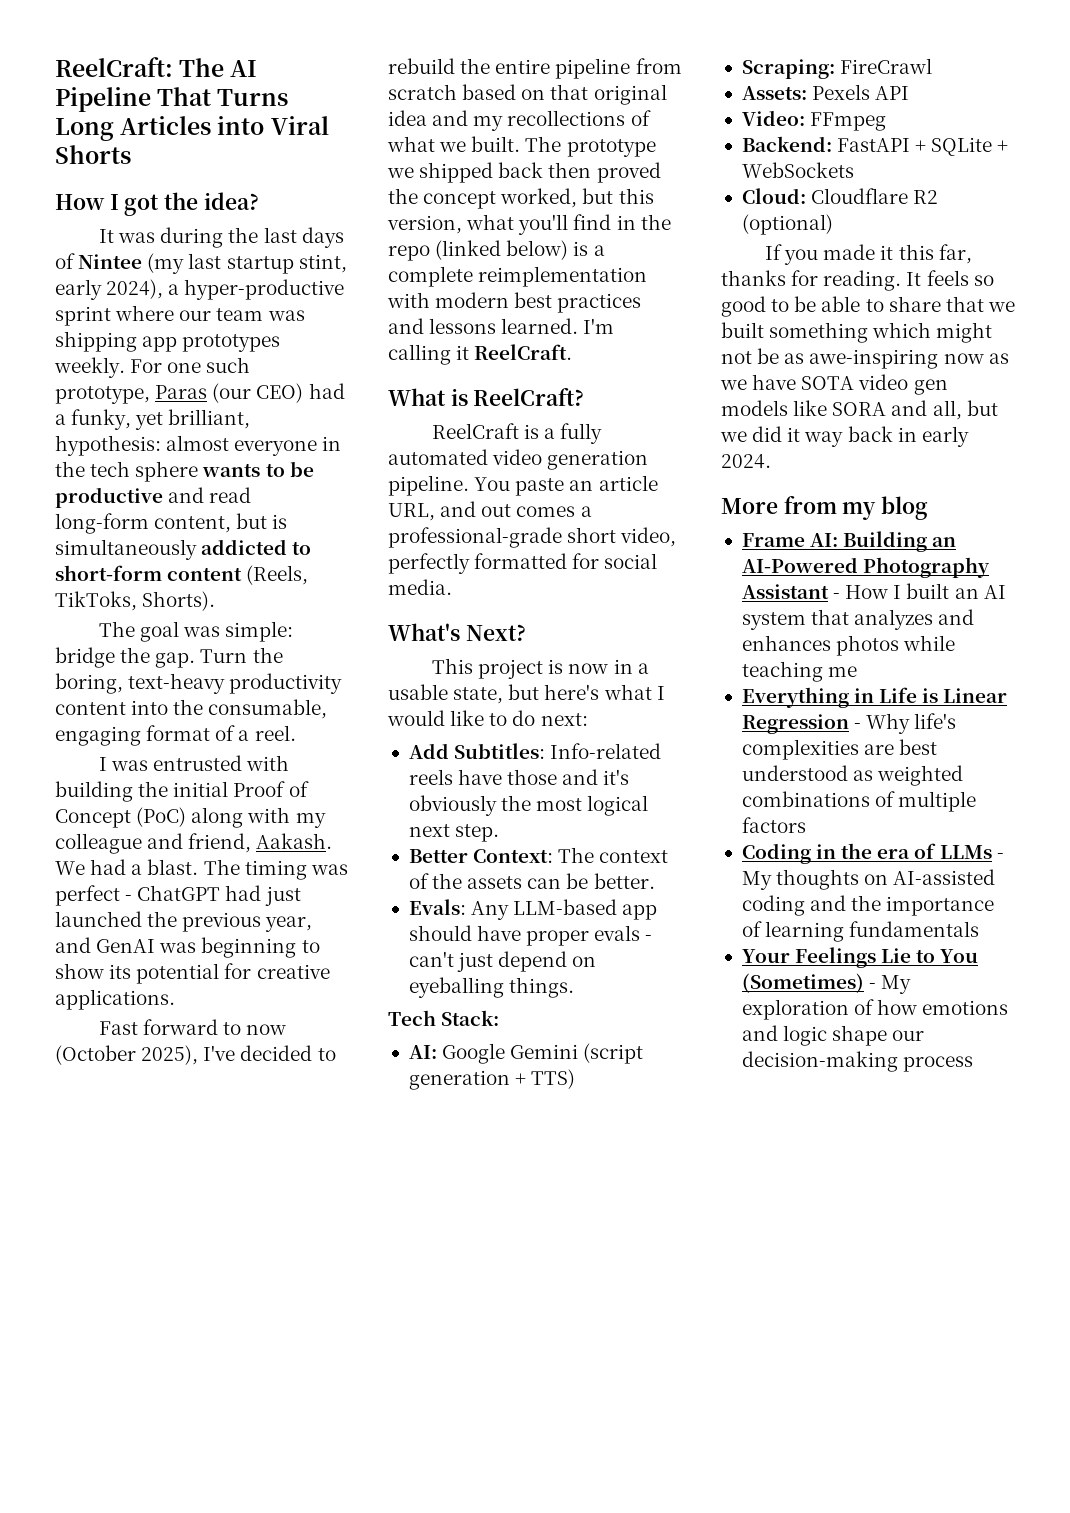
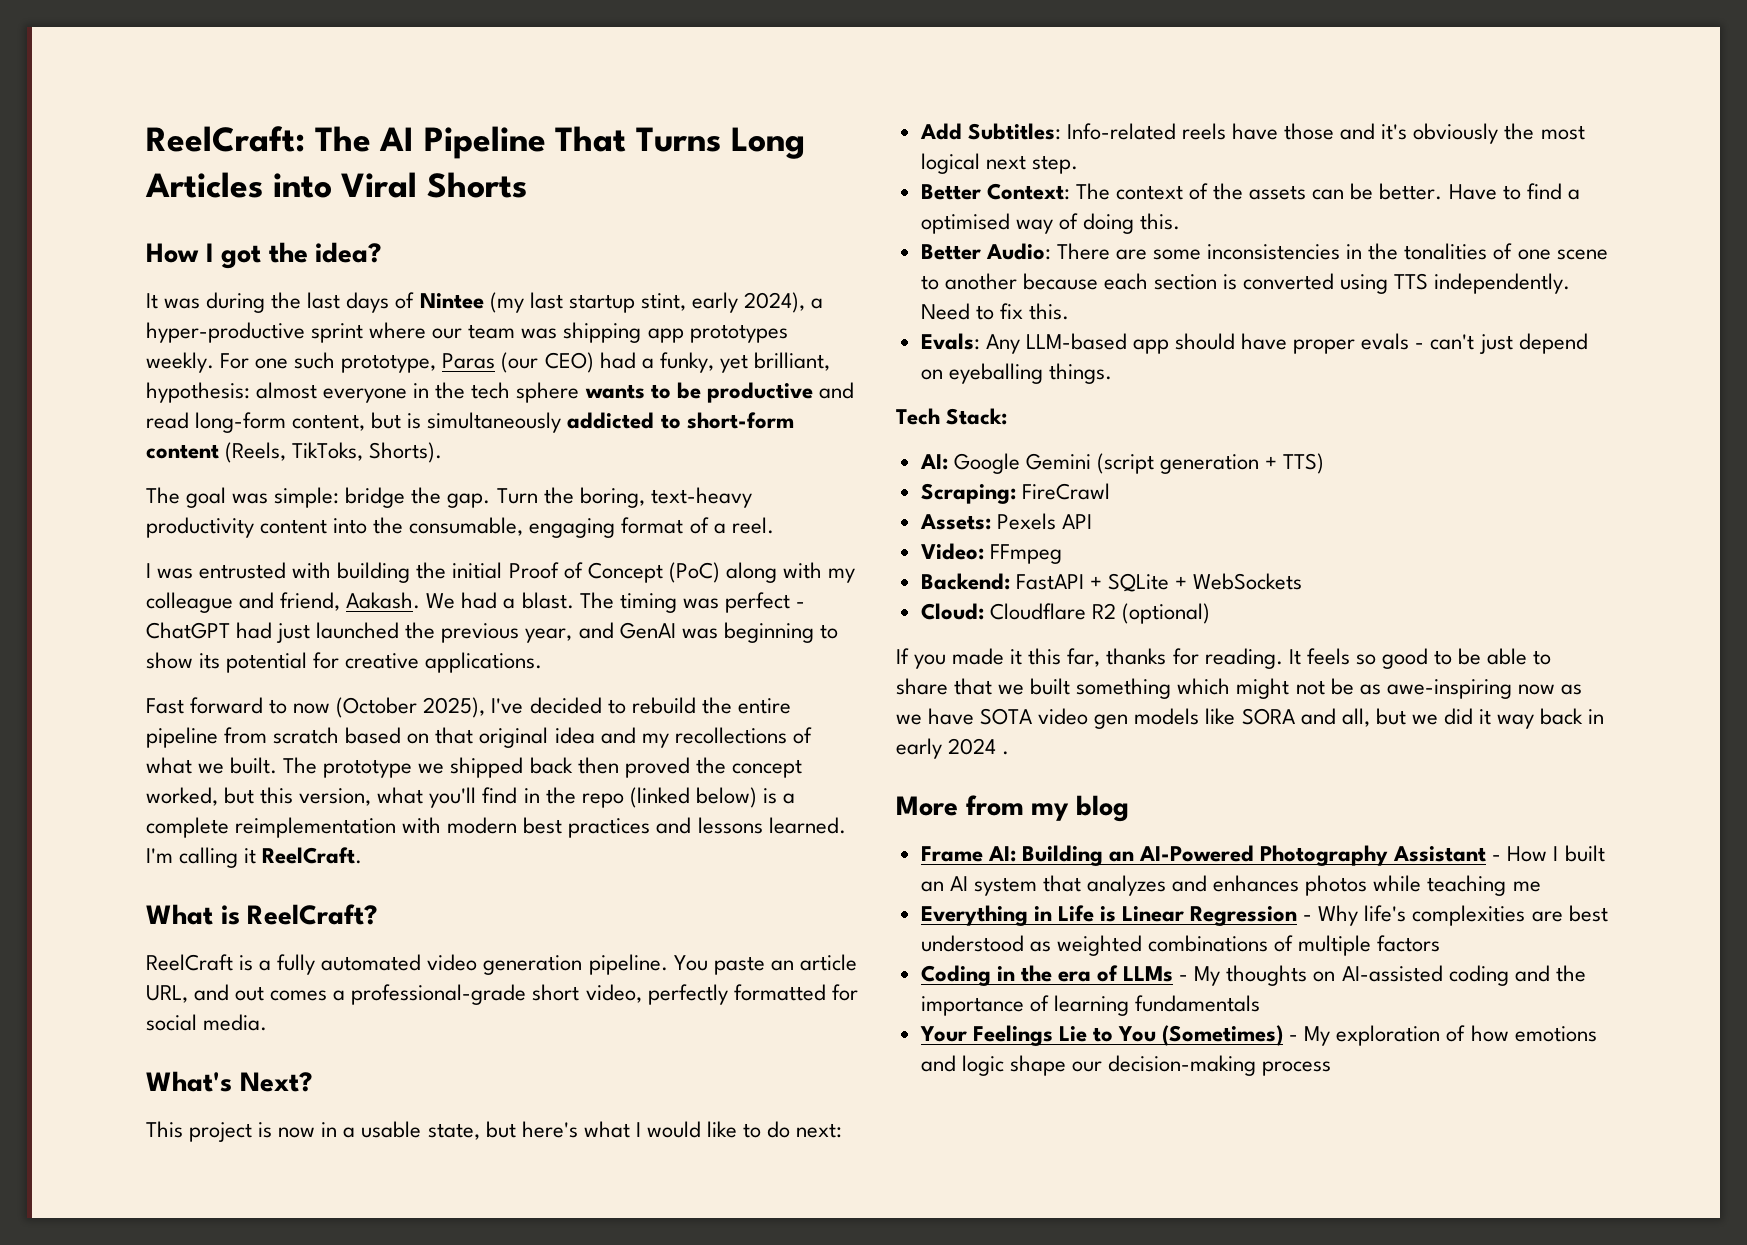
(655, 881) none -> [1448,183,1580,200] [920,213,1181,234] [920,243,1608,260] [920,273,1571,294] [920,303,1069,320] Have to find a optimised way of doing this. // Better Audio: There are some inconsistencies in the tonalities of one scene to another because each section is converted using TTS independently. Need to fix this.
[721,454,771,469] 2024. -> [948,738,1010,755] 2024 .

